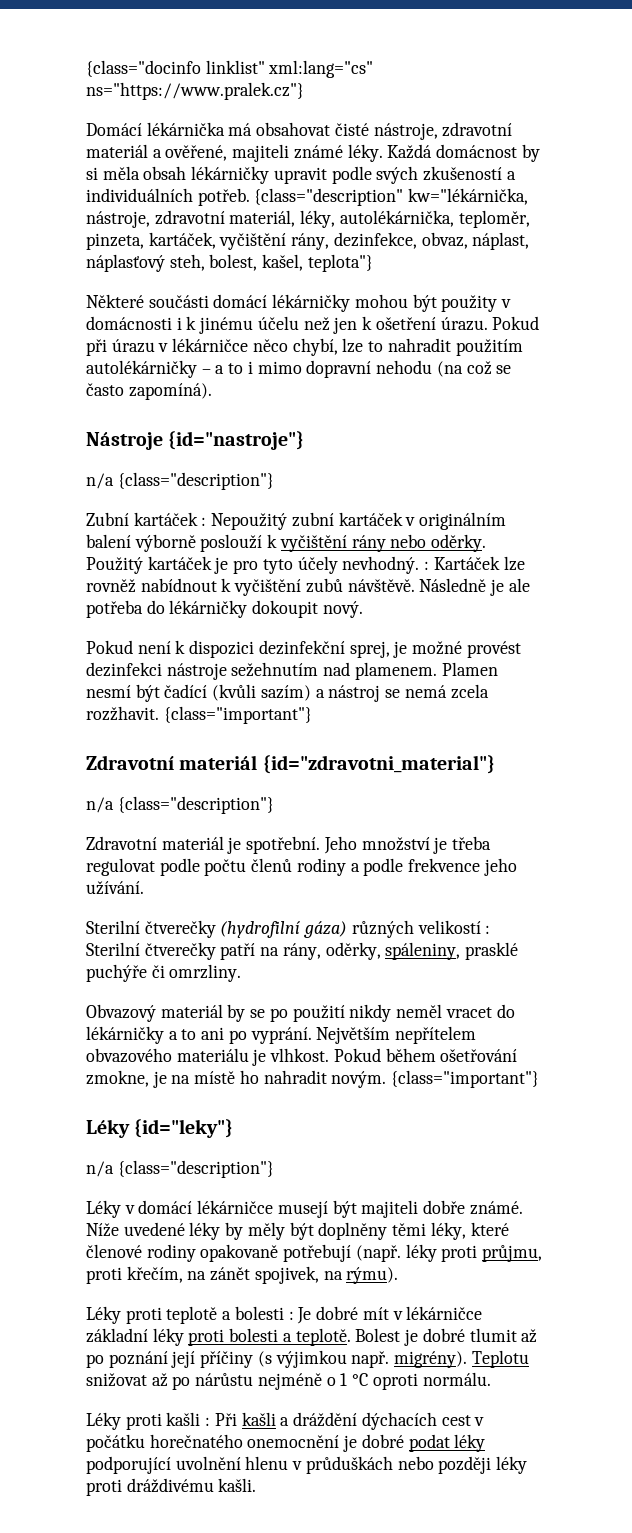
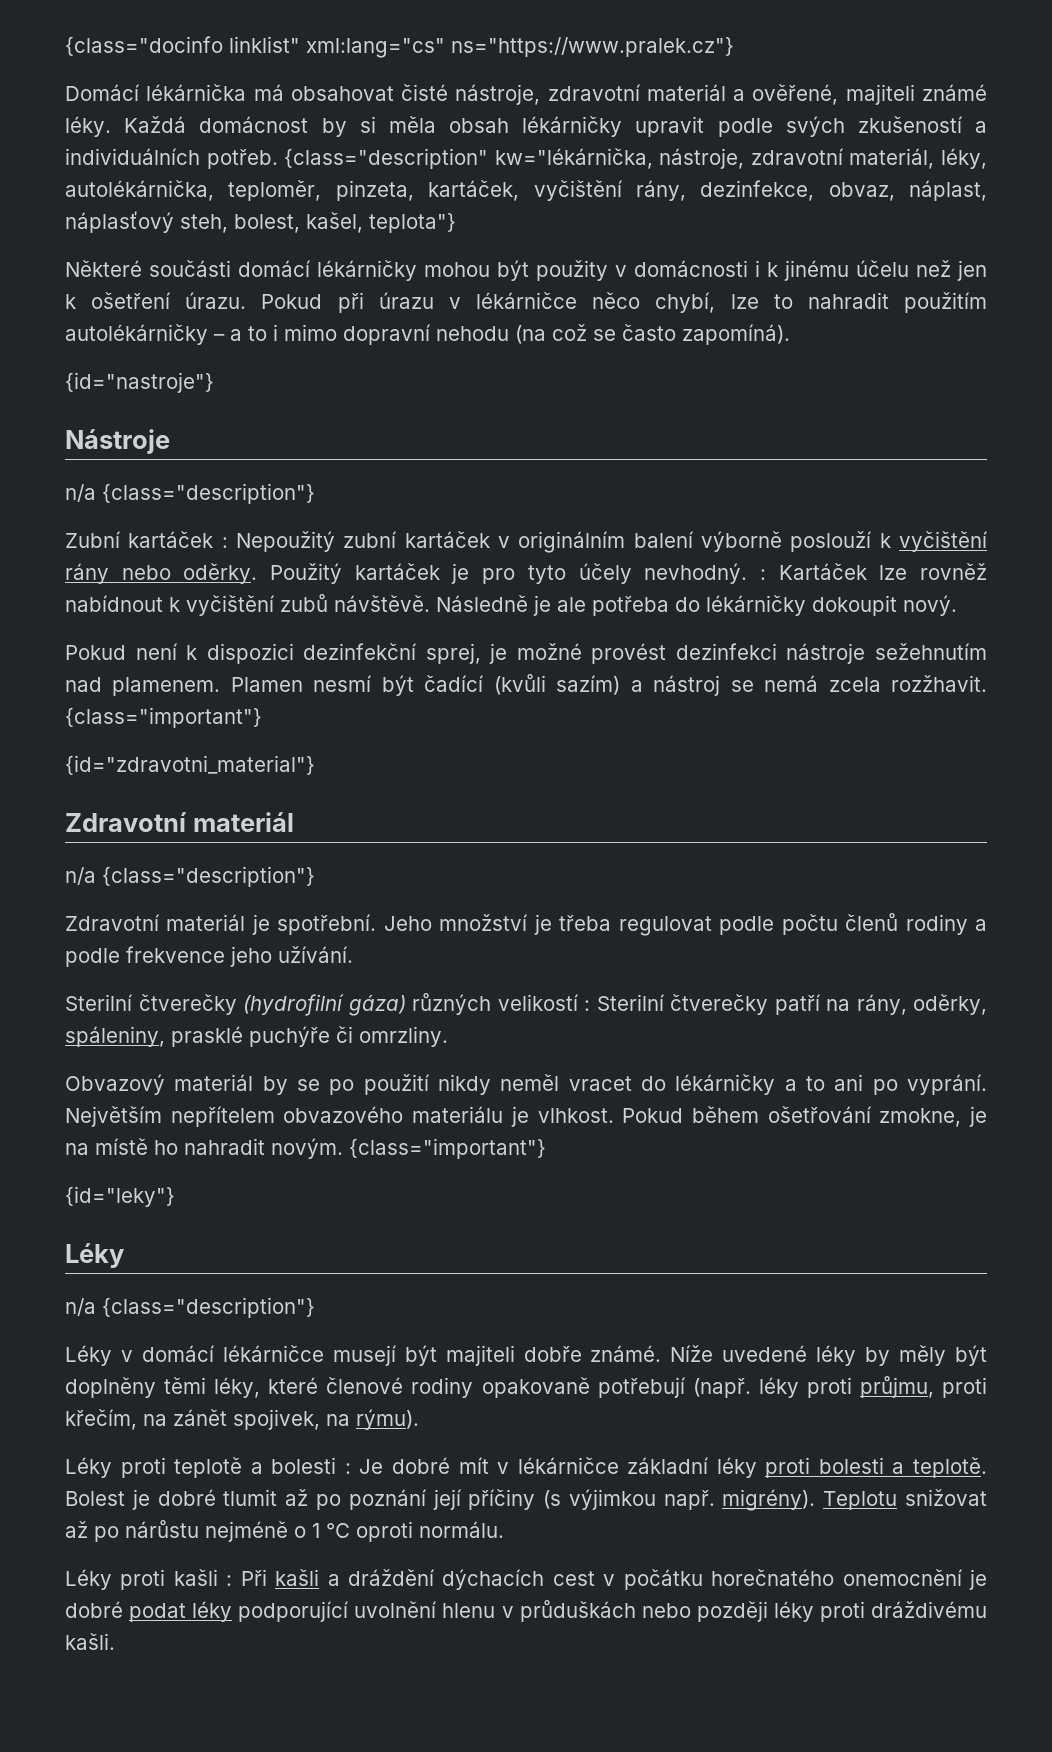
(212, 391) none -> [65,372,214,393] // {id="nastroje"}
[168,431,305,450] {id="nastroje"} -> (170, 441) none
[86,755,495,774] // Zdravotní materiál {id="zdravotni_material"} -> [65,755,315,775] [65,812,294,832] // {id="zdravotni_material"} // Zdravotní materiál
[86,1119,234,1138] // Léky {id="leky"} -> [65,1186,175,1207] [65,1243,124,1268] // {id="leky"} // Léky

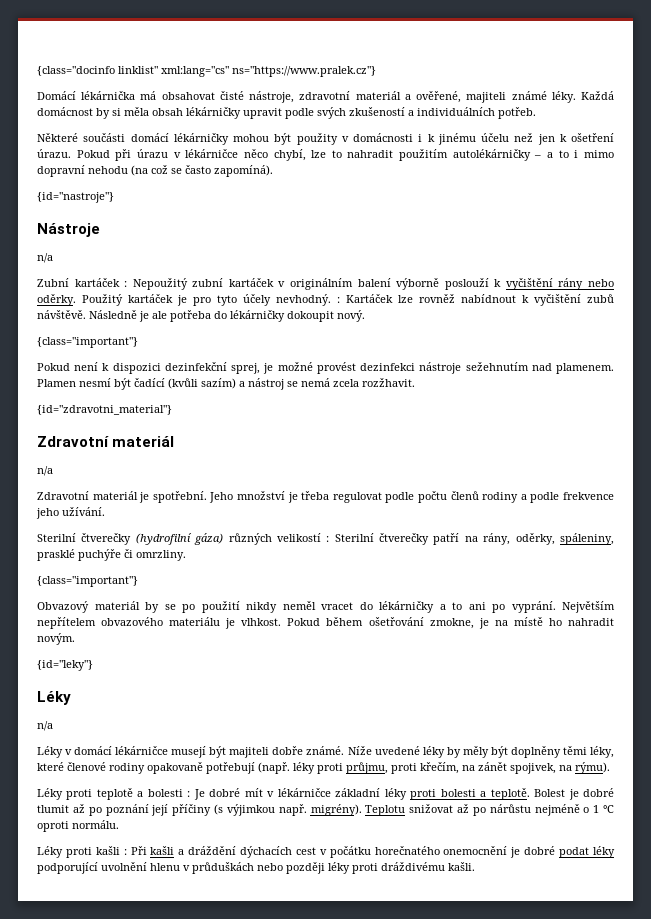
[284,148,987,169] [65,180,987,201] [65,211,456,233] {class="description" kw="lékárnička, nástroje, zdravotní materiál, léky, autolékárnička, teploměr, pinzeta, kartáček, vyčištění rány, dezinfekce, obvaz, náplast, náplasťový steh, bolest, kašel, teplota"} -> (536, 113) none
[102,483,315,504] {class="description"} -> (53, 258) none
(957, 605) none -> [37,337,138,348] // {class="important"}
[65,707,262,728] {class="important"} -> (415, 382) none
[102,866,315,887] {class="description"} -> (53, 471) none
(448, 1036) none -> [37,576,138,587] // {class="important"}
[349,1138,546,1159] {class="important"} -> (75, 639) none
[102,1297,315,1318] {class="description"} -> (53, 726) none

